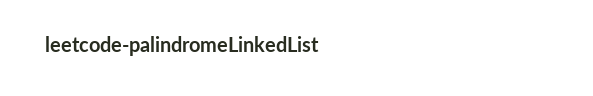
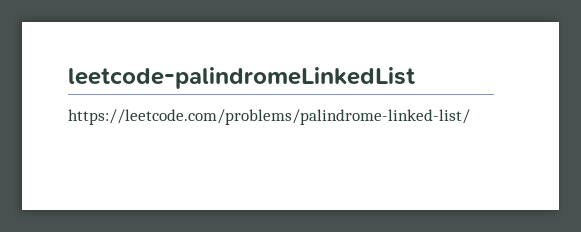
(319, 46) none -> [68,109,470,125] // https://leetcode.com/problems/palindrome-linked-list/

